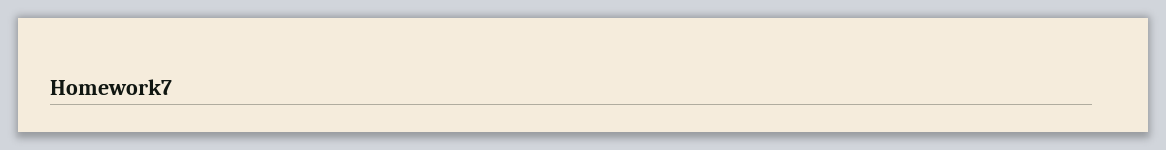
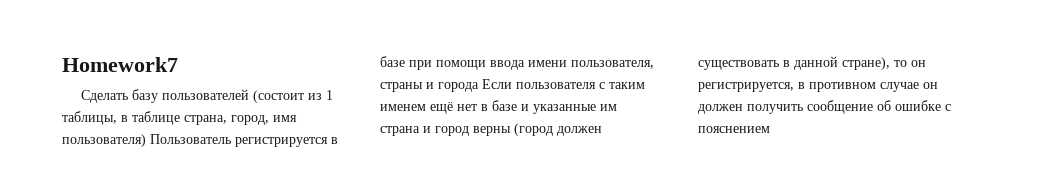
(172, 87) none -> [80,89,333,103] [62,111,297,125] [62,134,338,147] [380,56,654,70] [380,79,645,92] [380,100,617,114] [380,123,602,136] [698,56,926,70] [698,82,938,92] [698,100,951,114] [698,126,770,133] // Сделать базу пользователей (состоит из 1 таблицы, в таблице страна, город, имя пользователя) Пользователь регистрируется в базе при помощи ввода имени пользователя, страны и города Если пользователя с таким именем ещё нет в базе и указанные им страна и город верны (город должен существовать в данной стране), то он регистрируется, в противном случае он должен получить сообщение об ошибке с пояснением

